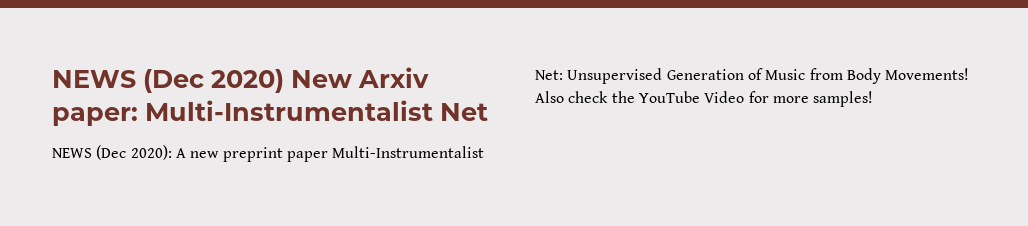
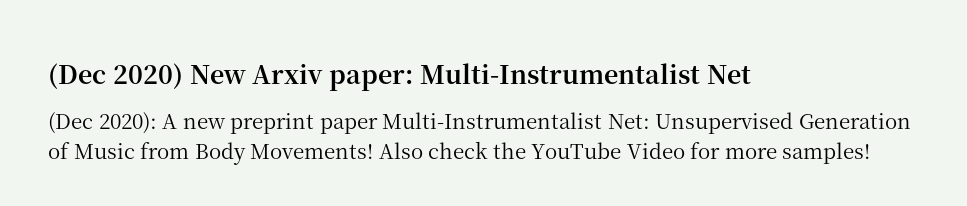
[52,70,136,88] NEWS -> (48, 76) none
[52,148,92,158] NEWS -> (751, 74) none

